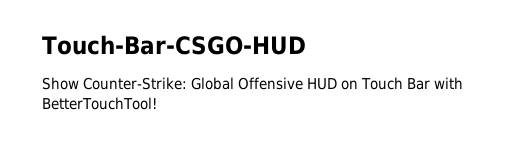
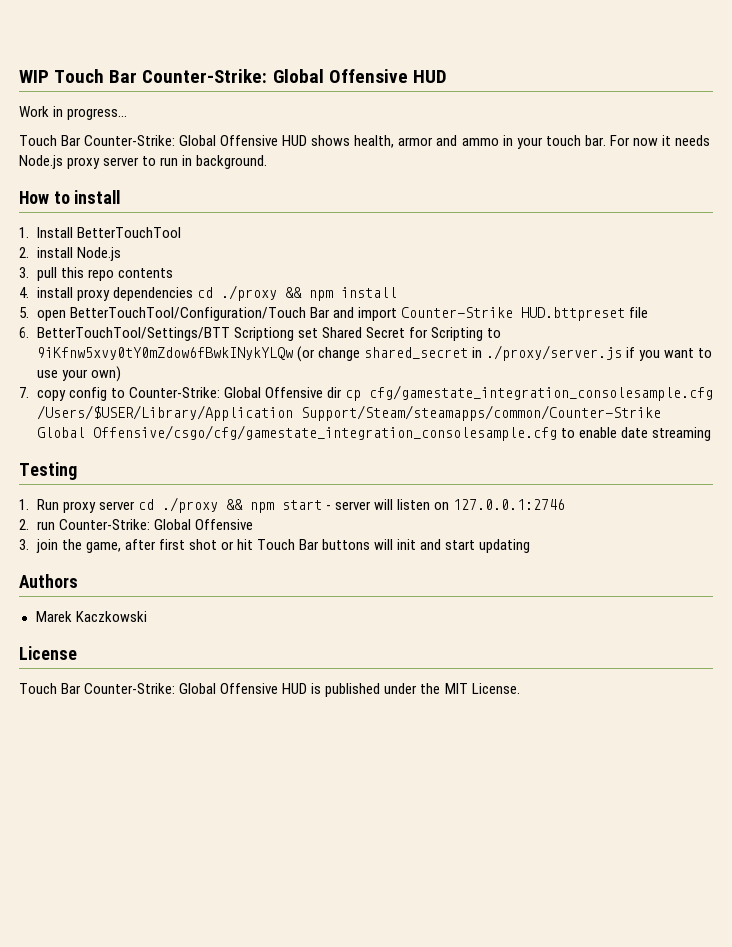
[42,35,306,55] [42,77,464,90] [42,97,157,110] Touch-Bar-CSGO-HUD // Show Counter-Strike: Global Offensive HUD on Touch Bar with BetterTouchTool! -> [19,69,447,83] [19,106,128,120] [19,135,710,149] [19,155,268,169] [19,190,121,204] [19,227,181,238] [19,247,121,261] [19,267,173,281] [19,285,397,301] [19,307,648,321] [19,327,501,341] [36,345,712,362] [36,366,121,382] [19,385,713,401] [36,405,661,421] [36,425,711,441] [19,462,77,480] [19,497,565,513] [19,519,253,530] [19,539,531,553] [19,574,78,588] [35,611,147,622] [19,646,77,660] [19,683,520,697] WIP Touch Bar Counter-Strike: Global Offensive HUD // Work in progress... // Touch Bar Counter-Strike: Global Offensive HUD shows health, armor and ammo in your touch bar. For now it needs Node.js proxy server to run in background. // How to install // 1. Install BetterTouchTool // 2. install Node.js // 3. pull this repo contents // 4. install proxy dependencies cd ./proxy && npm install // 5. open BetterTouchTool/Configuration/Touch Bar and import Counter-Strike HUD.bttpreset file // 6. BetterTouchTool/Settings/BTT Scriptiong set Shared Secret for Scripting to 9iKfnw5xvy0tY0mZdow6fBwkINykYLQw (or change shared_secret in ./proxy/server.js if you want to use your own) // 7. copy config to Counter-Strike: Global Offensive dir cp cfg/gamestate_integration_consolesample.cfg /Users/$USER/Library/Application Support/Steam/steamapps/common/Counter-Strike Global Offensive/csgo/cfg/gamestate_integration_consolesample.cfg to enable date streaming // Testing // 1. Run proxy server cd ./proxy && npm start - server will listen on 127.0.0.1:2746 // 2. run Counter-Strike: Global Offensive // 3. join the game, after first shot or hit Touch Bar buttons will init and start updating // Authors // Marek Kaczkowski // License // Touch Bar Counter-Strike: Global Offensive HUD is published under the MIT License.

